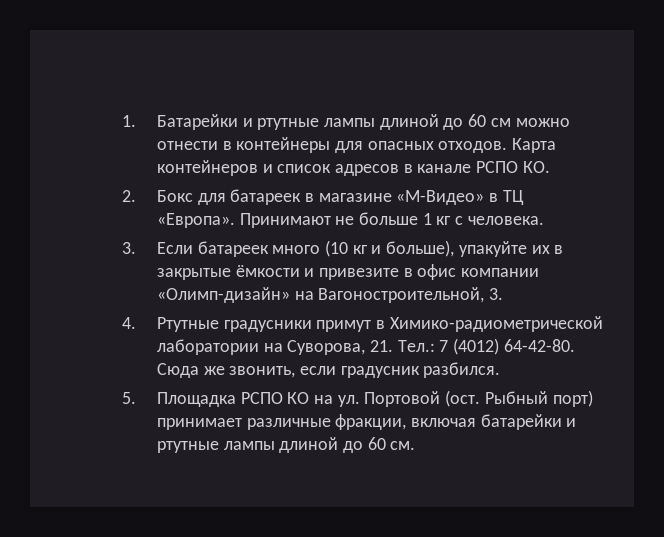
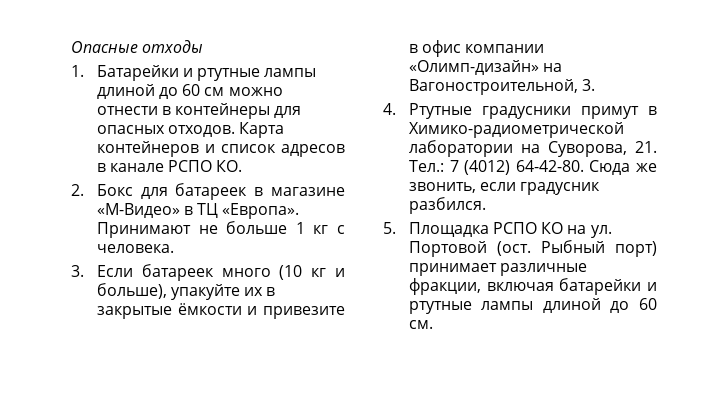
(122, 121) none -> [71,40,204,53] Опасные отходы //

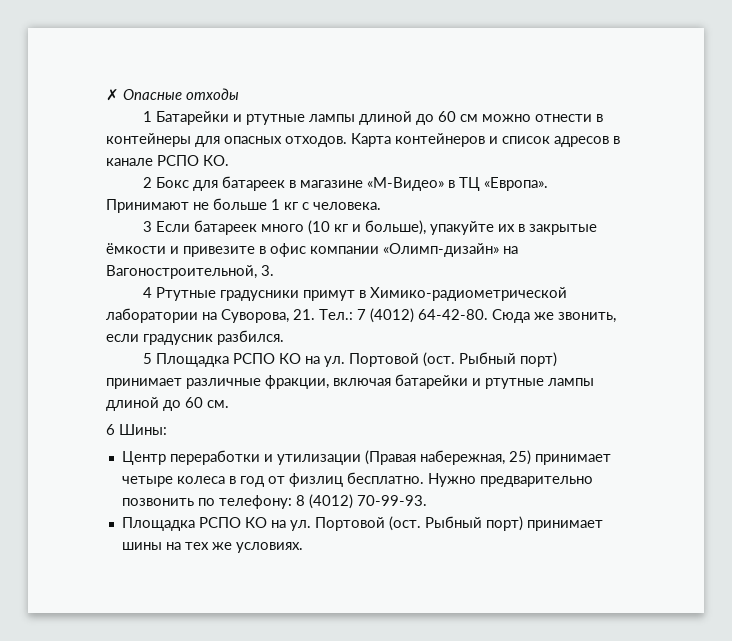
(71, 47) none -> [106,89,119,101] ✗
[71,65,84,77] 1. -> [142,111,152,122] 1
[71,184,84,196] 2. -> [142,177,152,188] 2
[71,265,84,277] 3. -> [142,221,152,232] 3
[383,103,396,115] 4. -> [142,287,152,298] 4
[383,222,396,234] 5. -> [142,353,152,364] 5
(433, 324) none -> [106,424,167,435] [121,450,611,465] [121,472,593,487] [121,494,427,509] [121,516,603,531] [121,542,303,553] // 6 Шины: // Центр переработки и утилизации (Правая набережная, 25) принимает четыре колеса в год от физлиц бесплатно. Нужно предварительно позвонить по телефону: 8 (4012) 70-99-93. // Площадка РСПО КО на ул. Портовой (ост. Рыбный порт) принимает шины на тех же условиях.

